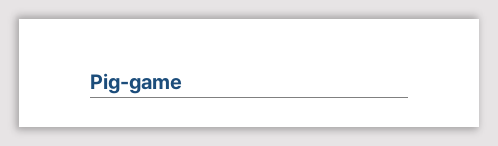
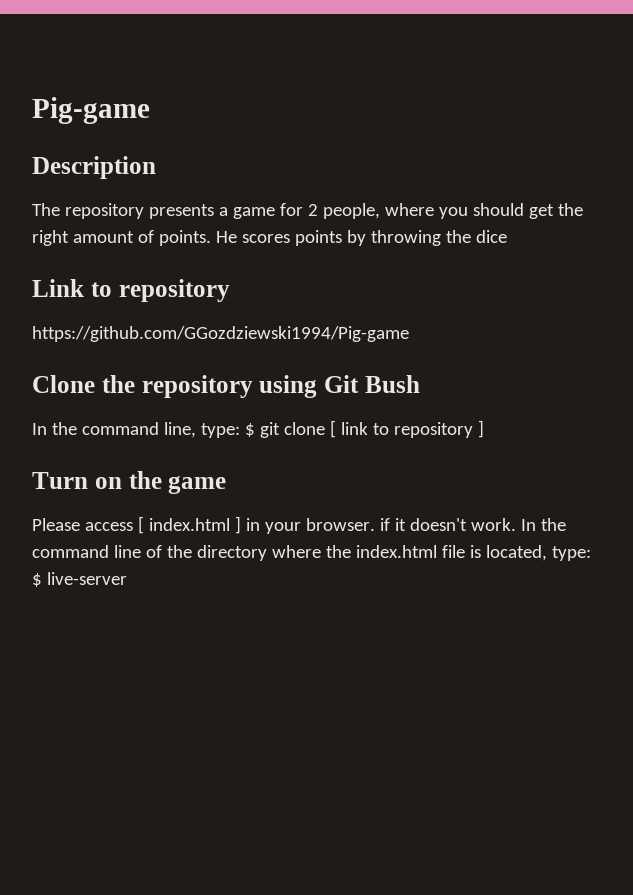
(182, 83) none -> [32,156,156,179] [32,203,583,219] [32,230,507,246] [32,279,230,302] [32,326,409,342] [32,375,420,398] [32,420,484,438] [32,471,227,494] [32,516,566,534] [32,545,591,561] [32,572,127,587] // Description // The repository presents a game for 2 people, where you should get the right amount of points. He scores points by throwing the dice // Link to repository // https://github.com/GGozdziewski1994/Pig-game // Clone the repository using Git Bush // In the command line, type: $ git clone [ link to repository ] // Turn on the game // Please access [ index.html ] in your browser. if it doesn't work. In the command line of the directory where the index.html file is located, type: $ live-server

